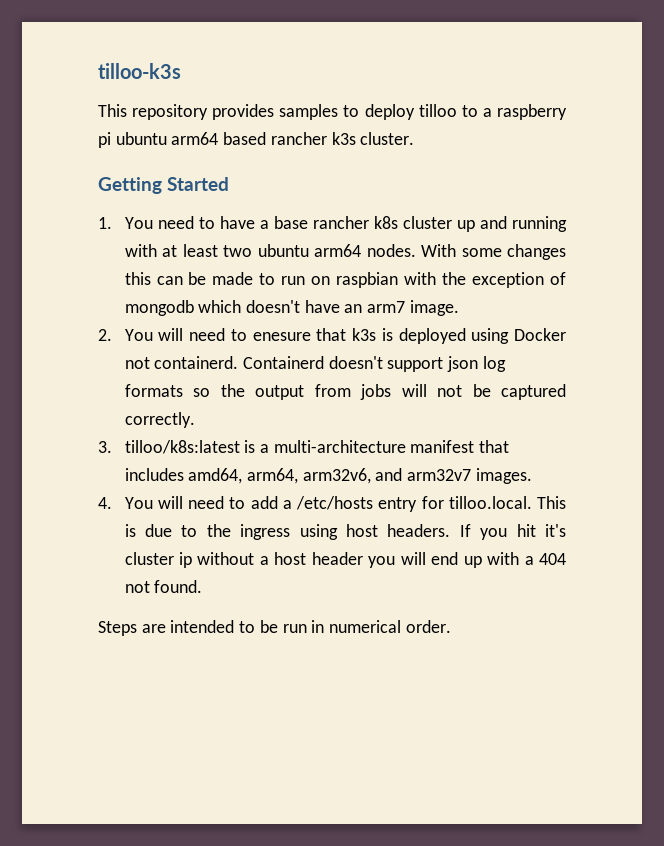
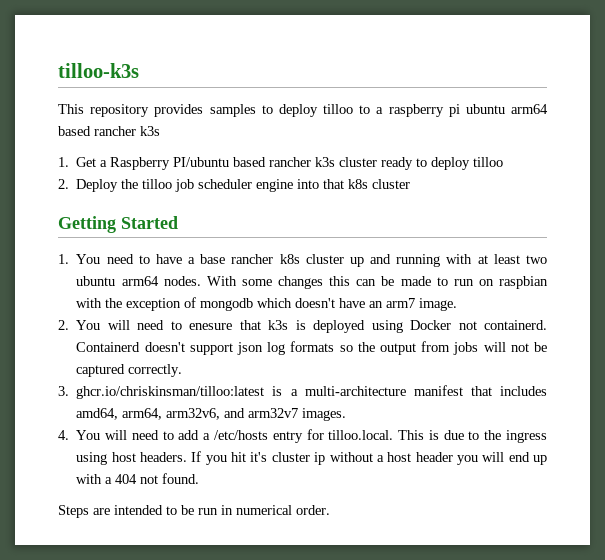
[360,132,415,145] cluster. -> [58,157,504,170] [58,179,411,192] // 1. Get a Raspberry PI/ubuntu based rancher k3s cluster ready to deploy tilloo // 2. Deploy the tilloo job scheduler engine into that k8s cluster
[124,440,240,454] tilloo/k8s:latest -> [76,386,265,399] ghcr.io/chriskinsman/tilloo:latest

